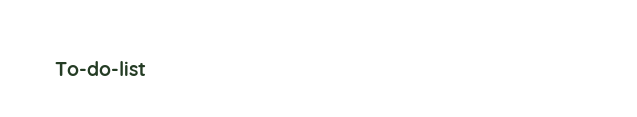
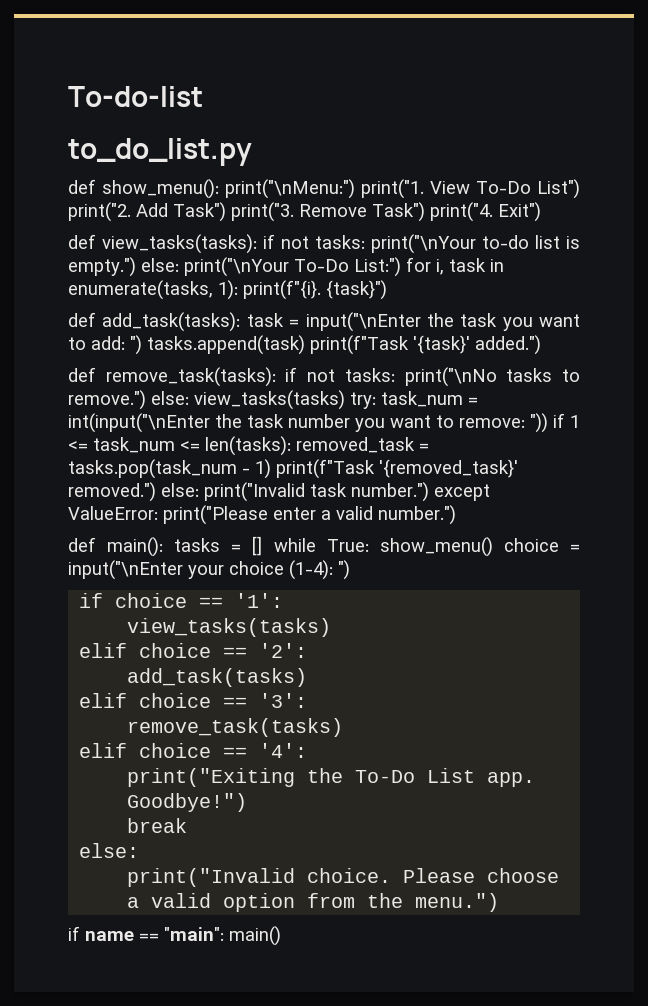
(146, 68) none -> [68,138,252,166] [68,179,580,199] [68,202,541,222] [68,234,580,254] [68,257,504,277] [68,280,387,300] [68,312,580,332] [68,335,541,355] [68,367,580,387] [68,390,478,410] [68,413,580,433] [68,436,429,456] [68,459,518,479] [68,482,490,502] [68,505,456,525] [68,536,580,557] [68,560,350,580] [79,593,284,608] [127,618,332,637] [79,643,308,658] [127,668,308,687] [79,693,308,708] [127,718,344,737] [79,743,308,758] [127,768,536,787] [127,793,248,812] [127,818,188,833] [79,843,140,858] [127,868,560,887] [127,893,500,912] [68,926,281,946] // to_do_list.py // def show_menu(): print("\nMenu:") print("1. View To-Do List") print("2. Add Task") print("3. Remove Task") print("4. Exit") // def view_tasks(tasks): if not tasks: print("\nYour to-do list is empty.") else: print("\nYour To-Do List:") for i, task in enumerate(tasks, 1): print(f"{i}. {task}") // def add_task(tasks): task = input("\nEnter the task you want to add: ") tasks.append(task) print(f"Task '{task}' added.") // def remove_task(tasks): if not tasks: print("\nNo tasks to remove.") else: view_tasks(tasks) try: task_num = int(input("\nEnter the task number you want to remove: ")) if 1 <= task_num <= len(tasks): removed_task = tasks.pop(task_num - 1) print(f"Task '{removed_task}' removed.") else: print("Invalid task number.") except ValueError: print("Please enter a valid number.") // def main(): tasks = [] while True: show_menu() choice = input("\nEnter your choice (1-4): ") // if choice == '1': // view_tasks(tasks) // elif choice == '2': // add_task(tasks) // elif choice == '3': // remove_task(tasks) // elif choice == '4': // print("Exiting the To-Do List app. Goodbye!") // break // else: // print("Invalid choice. Please choose a valid option from the menu.") // if name == "main": main()

